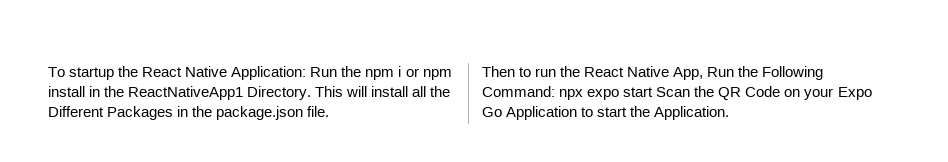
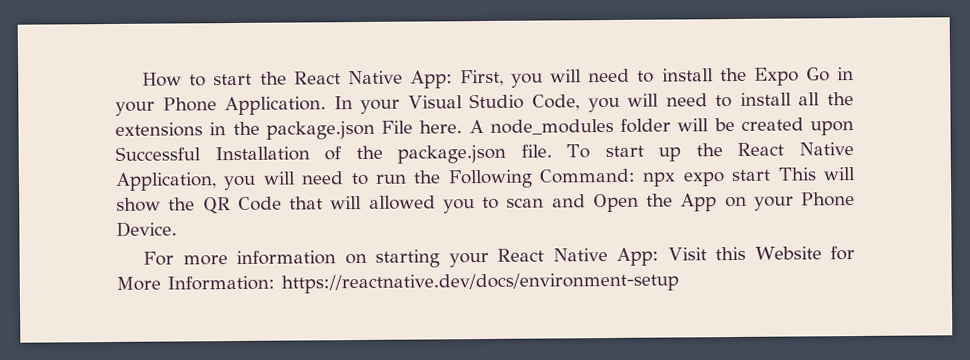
[48,66,452,80] [48,86,368,100] To startup the React Native Application: Run the npm i or npm install in the ReactNativeApp1 Directory. This will -> [142,67,855,89] [115,93,733,116] How to start the React Native App: First, you will need to install the Expo Go in your Phone Application. In your Visual Studio Code, you will need to
[48,106,174,120] Different Packages -> [115,122,203,137] extensions
[307,106,330,117] [482,66,735,80] file. // Then to run the React Native App, Run -> [381,117,854,136] [115,142,854,164] [115,171,407,191] File here. A node_modules folder will be created upon Successful Installation of the package.json file. To start up the React Native Application, you will need to run
[656,86,872,100] [482,106,730,120] Scan the QR Code on your Expo Go Application to start the Application. -> [777,167,856,181] [116,192,855,215] [116,221,177,237] [143,246,855,268] [116,272,679,294] This will show the QR Code that will allowed you to scan and Open the App on your Phone Device. // For more information on starting your React Native App: Visit this Website for More Information: https://reactnative.dev/docs/environment-setup

